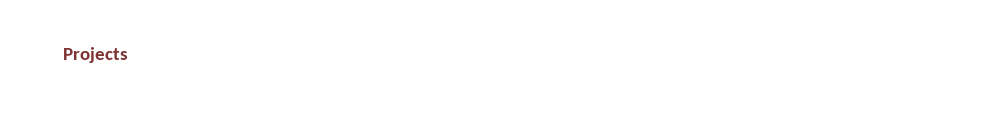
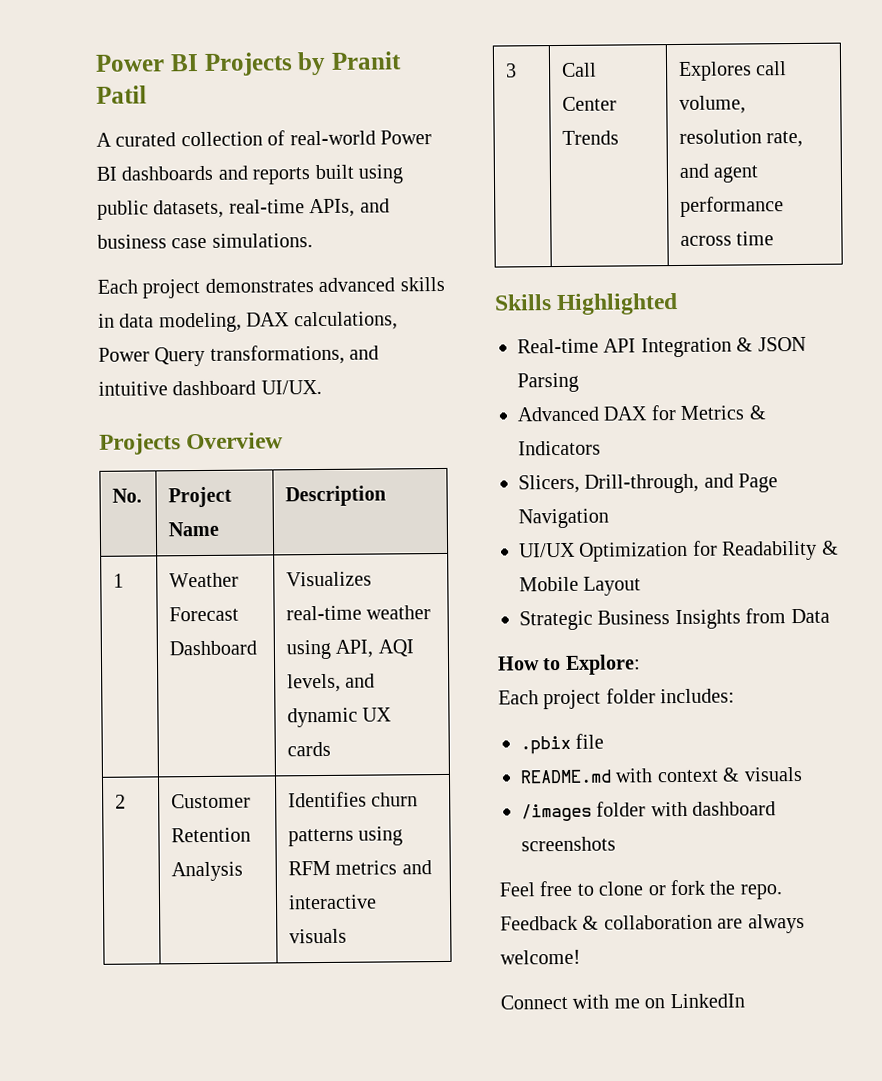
[63,47,128,63] Projects -> [95,51,402,76] [96,85,147,104] [96,130,432,147] [96,164,404,185] [97,198,390,220] [97,233,313,249] [97,276,445,299] [98,311,398,333] [98,344,380,367] [98,379,322,396] [99,432,284,455] [112,488,143,503] [168,486,233,508] [168,521,220,537] [285,485,387,507] [113,573,125,588] [169,572,240,588] [169,606,240,622] [169,640,258,656] [286,571,373,587] [286,605,432,621] [286,639,414,660] [287,673,376,693] [287,707,393,728] [287,741,332,757] [115,794,127,809] [171,793,252,809] [171,827,252,843] [171,861,244,882] [288,791,419,808] [288,826,404,847] [288,860,432,876] [288,894,378,910] [289,928,348,944] [506,63,518,78] [562,62,598,77] [562,96,618,111] [562,130,620,145] [678,61,788,81] [679,95,747,114] [679,129,804,148] [679,163,760,183] [680,196,785,217] [680,231,775,246] [494,293,679,316] [517,336,806,358] [517,372,579,393] [517,405,766,422] [518,440,601,456] [518,473,779,494] [518,508,609,529] [519,540,839,562] [519,576,642,596] [519,608,830,631] [497,654,641,675] [498,688,736,710] [520,733,605,755] [520,766,803,784] [521,801,777,822] [521,836,616,852] [499,879,783,900] [500,913,805,934] [500,949,581,965] [500,993,745,1010] Power BI Projects by Pranit Patil // A curated collection of real-world Power BI dashboards and reports built using public datasets, real-time APIs, and business case simulations. // Each project demonstrates advanced skills in data modeling, DAX calculations, Power Query transformations, and intuitive dashboard UI/UX. // Projects Overview // No. | Project Name | Description // 1 | Weather Forecast Dashboard | Visualizes real-time weather using API, AQI levels, and dynamic UX cards // 2 | Customer Retention Analysis | Identifies churn patterns using RFM metrics and interactive visuals // 3 | Call Center Trends | Explores call volume, resolution rate, and agent performance across time // Skills Highlighted // Real-time API Integration & JSON Parsing // Advanced DAX for Metrics & Indicators // Slicers, Drill-through, and Page Navigation // UI/UX Optimization for Readability & Mobile Layout // Strategic Business Insights from Data // How to Explore: // Each project folder includes: // .pbix file // README.md with context & visuals // /images folder with dashboard screenshots // Feel free to clone or fork the repo. Feedback & collaboration are always welcome! // Connect with me on LinkedIn

